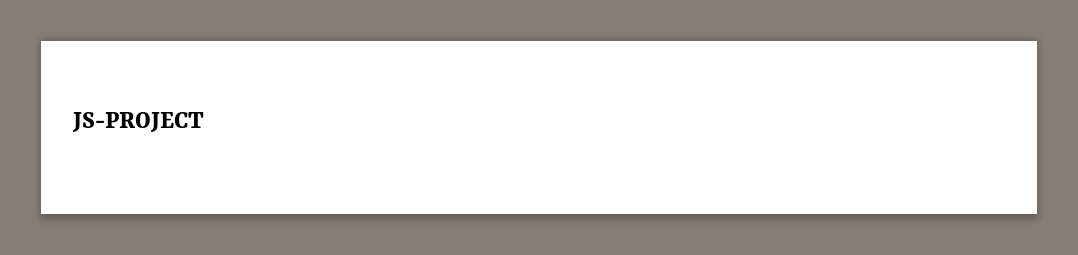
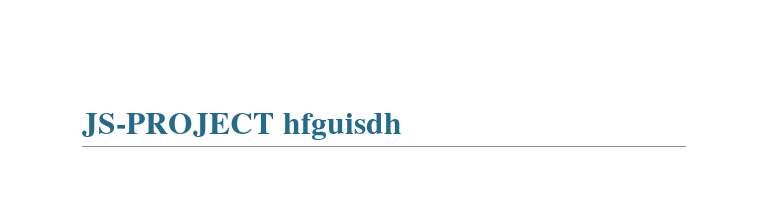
(204, 122) none -> [282,113,402,141] hfguisdh

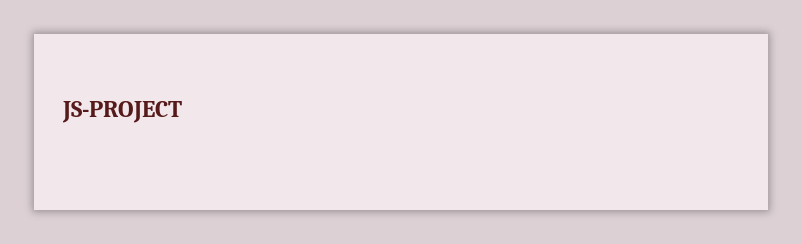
[282,113,402,141] hfguisdh -> (182, 112) none

